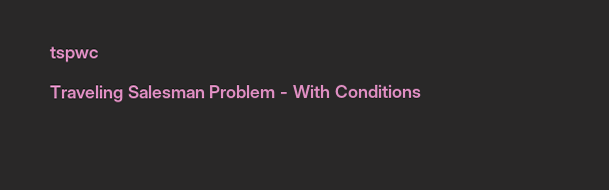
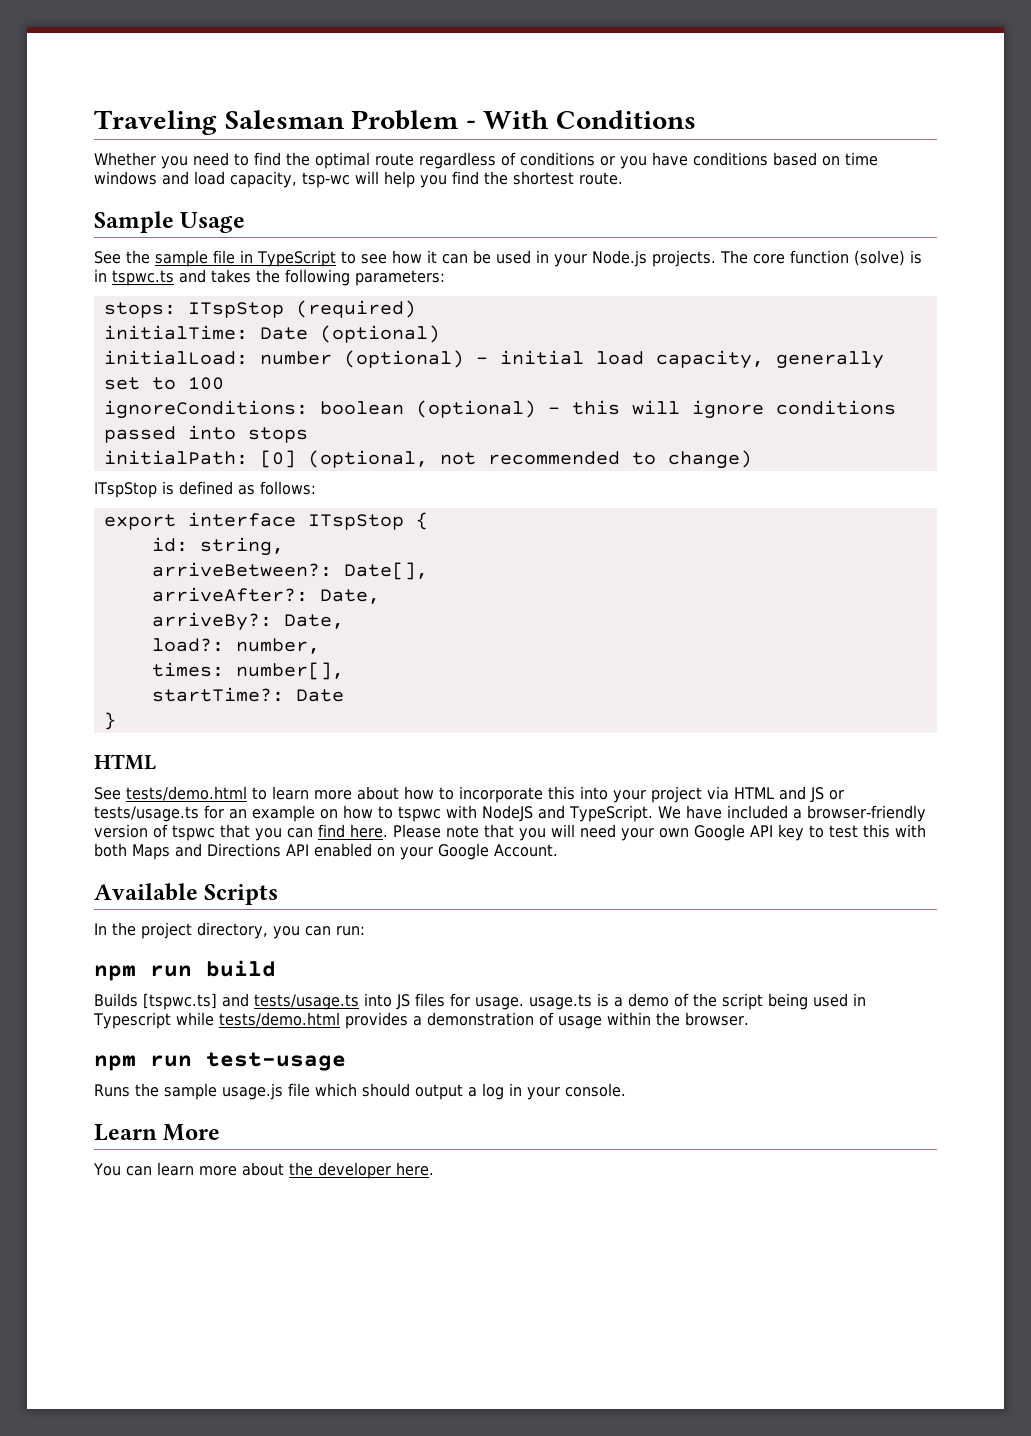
[49,46,99,63] tspwc // -> (94, 122) none
(422, 91) none -> [94,152,878,169] [94,171,623,188] [94,211,246,233] [94,250,922,267] [94,269,445,286] [103,300,416,318] [103,325,440,343] [103,350,884,369] [103,377,224,390] [103,400,896,419] [103,425,308,443] [103,450,752,469] [94,481,316,498] [103,512,428,530] [151,537,284,556] [151,562,428,580] [151,587,380,604] [151,612,344,631] [151,638,320,654] [151,662,344,680] [151,687,344,702] [103,712,116,730] [94,754,156,770] [94,786,844,803] [94,805,926,822] [94,824,926,841] [94,843,558,860] [94,883,279,905] [94,922,365,939] [94,960,276,981] [94,993,866,1010] [93,1012,749,1029] [94,1052,346,1071] [94,1083,626,1100] [94,1124,221,1141] [93,1162,434,1179] // Whether you need to find the optimal route regardless of conditions or you have conditions based on time windows and load capacity, tsp-wc will help you find the shortest route. // Sample Usage // See the sample file in TypeScript to see how it can be used in your Node.js projects. The core function (solve) is in tspwc.ts and takes the following parameters: // stops: ITspStop (required) // initialTime: Date (optional) // initialLoad: number (optional) - initial load capacity, generally set to 100 // ignoreConditions: boolean (optional) - this will ignore conditions passed into stops // initialPath: [0] (optional, not recommended to change) // ITspStop is defined as follows: // export interface ITspStop { // id: string, // arriveBetween?: Date[], // arriveAfter?: Date, // arriveBy?: Date, // load?: number, // times: number[], // startTime?: Date // } // HTML // See tests/demo.html to learn more about how to incorporate this into your project via HTML and JS or tests/usage.ts for an example on how to tspwc with NodeJS and TypeScript. We have included a browser-friendly version of tspwc that you can find here. Please note that you will need your own Google API key to test this with both Maps and Directions API enabled on your Google Account. // Available Scripts // In the project directory, you can run: // npm run build // Builds [tspwc.ts] and tests/usage.ts into JS files for usage. usage.ts is a demo of the script being used in Typescript while tests/demo.html provides a demonstration of usage within the browser. // npm run test-usage // Runs the sample usage.js file which should output a log in your console. // Learn More // You can learn more about the developer here.

